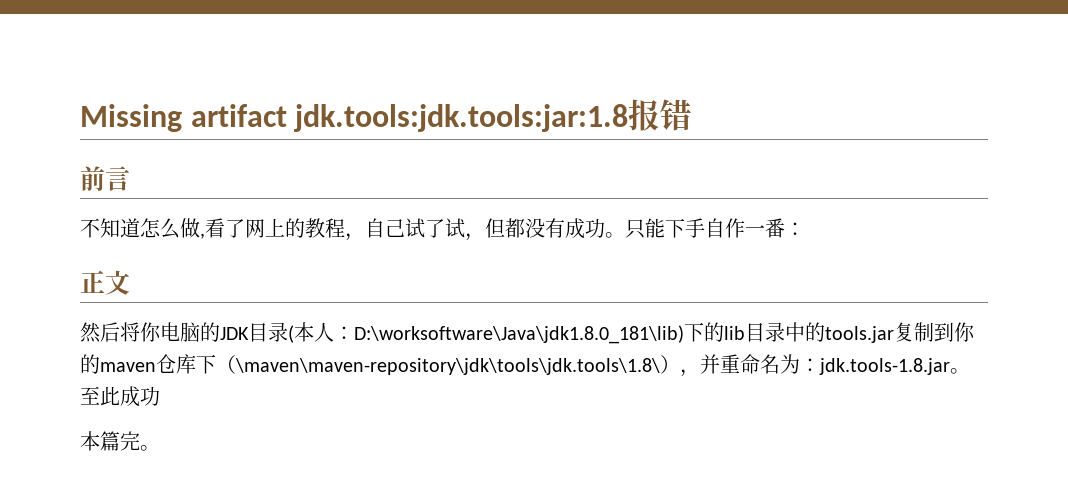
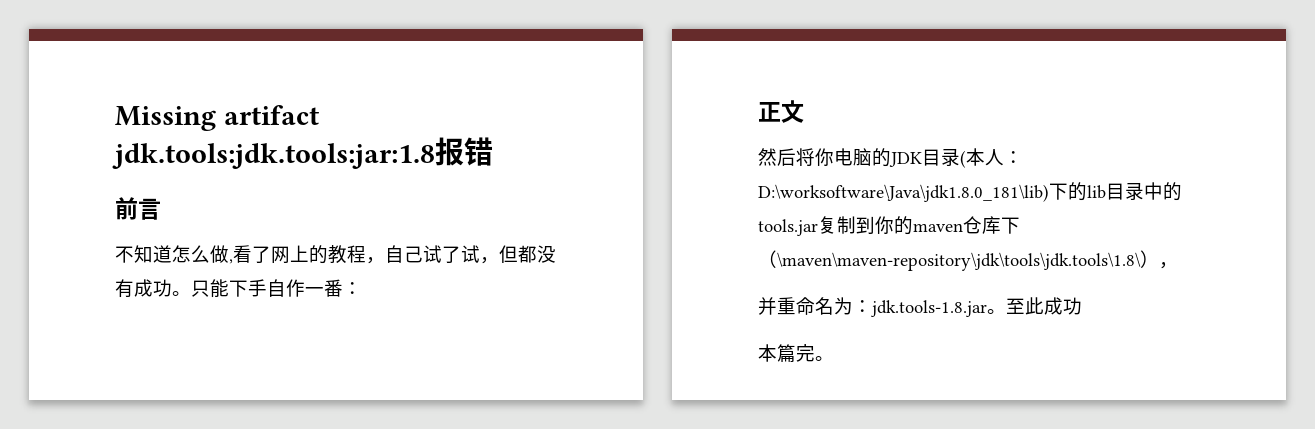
(700, 373) none -> (1178, 265) //

